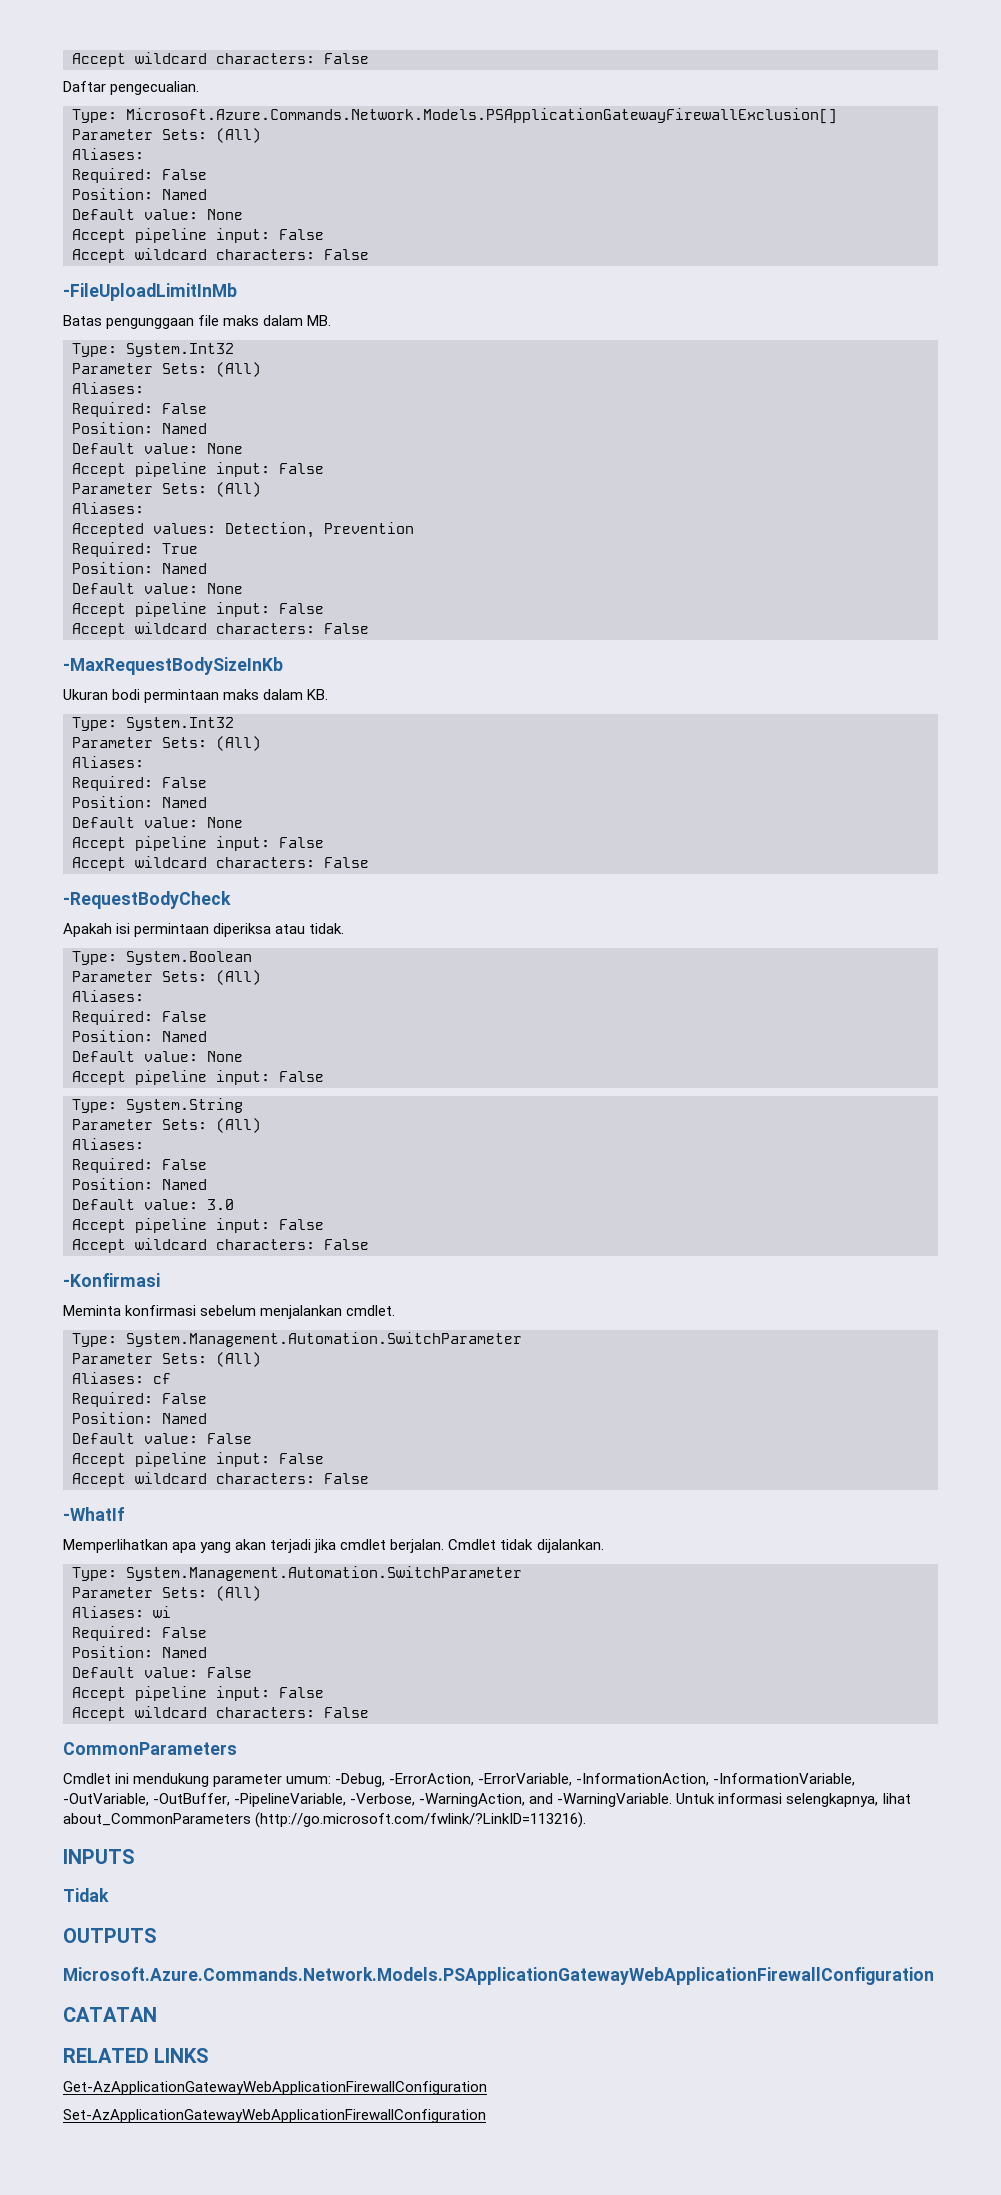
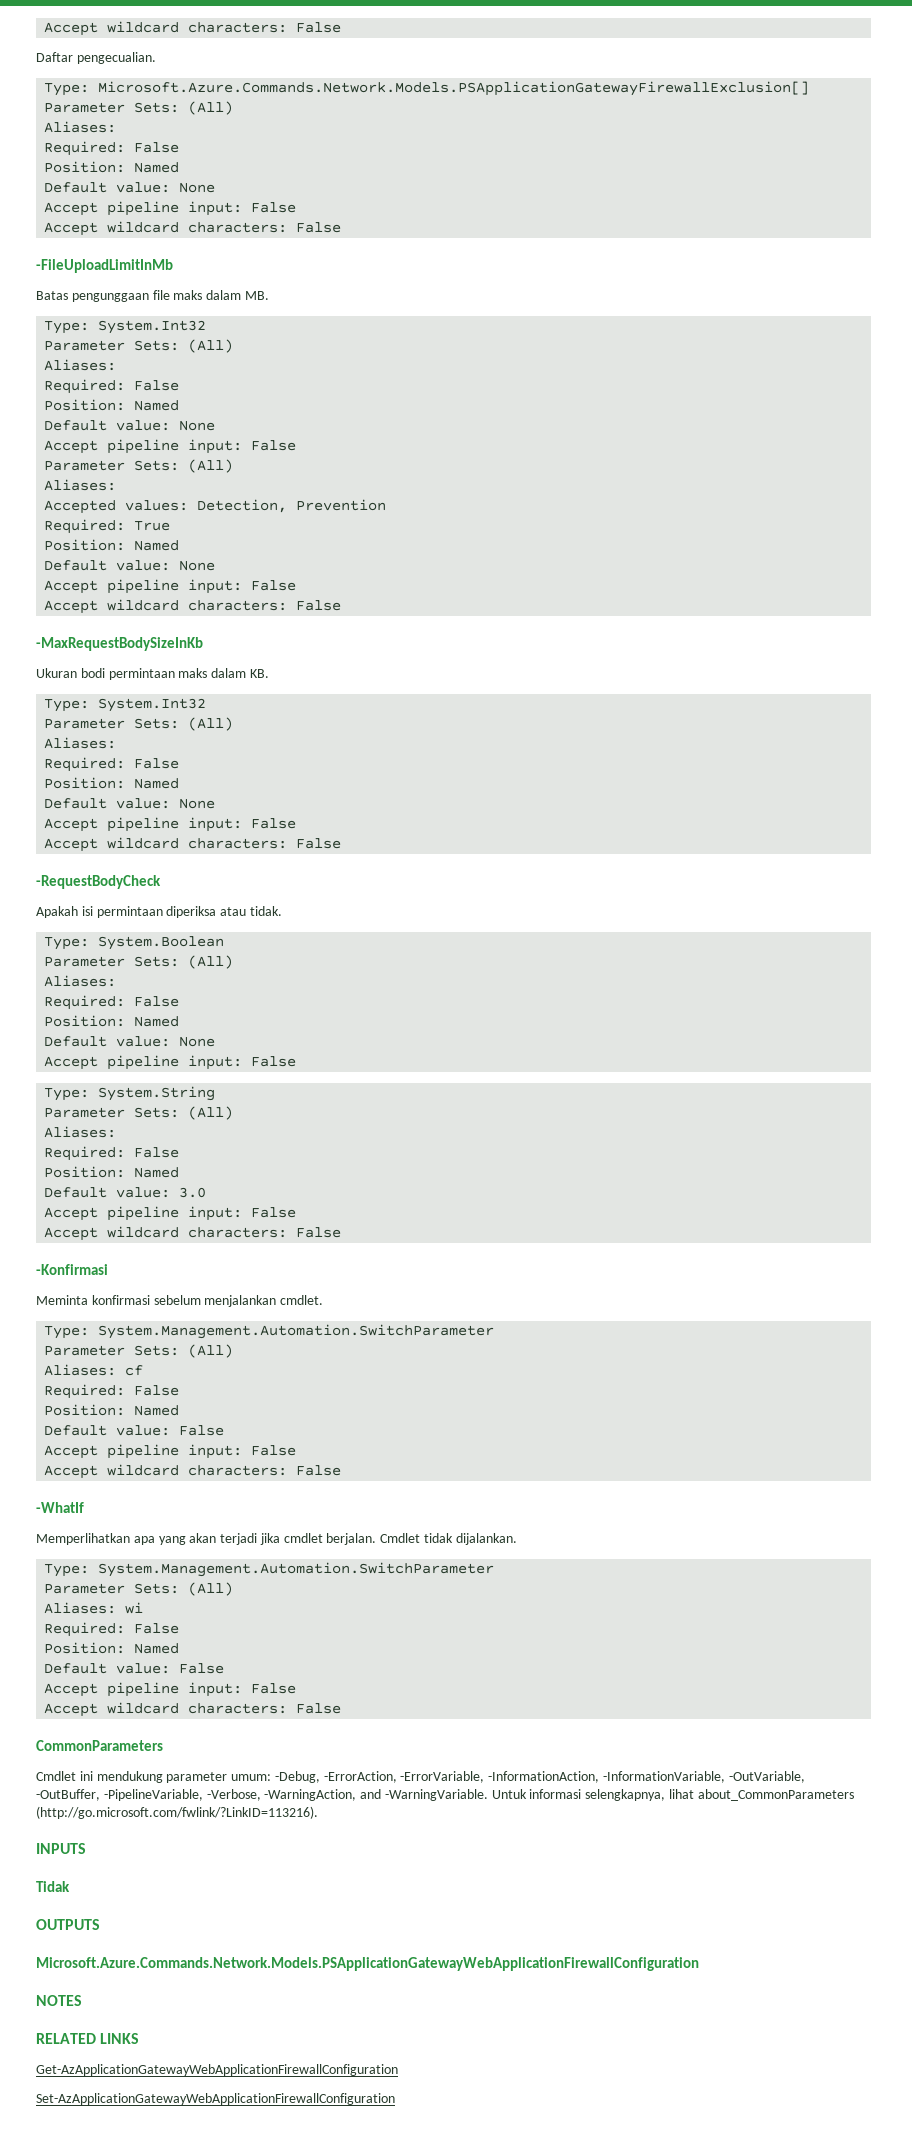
[63,2007,157,2022] CATATAN -> [36,1995,82,2006] NOTES

